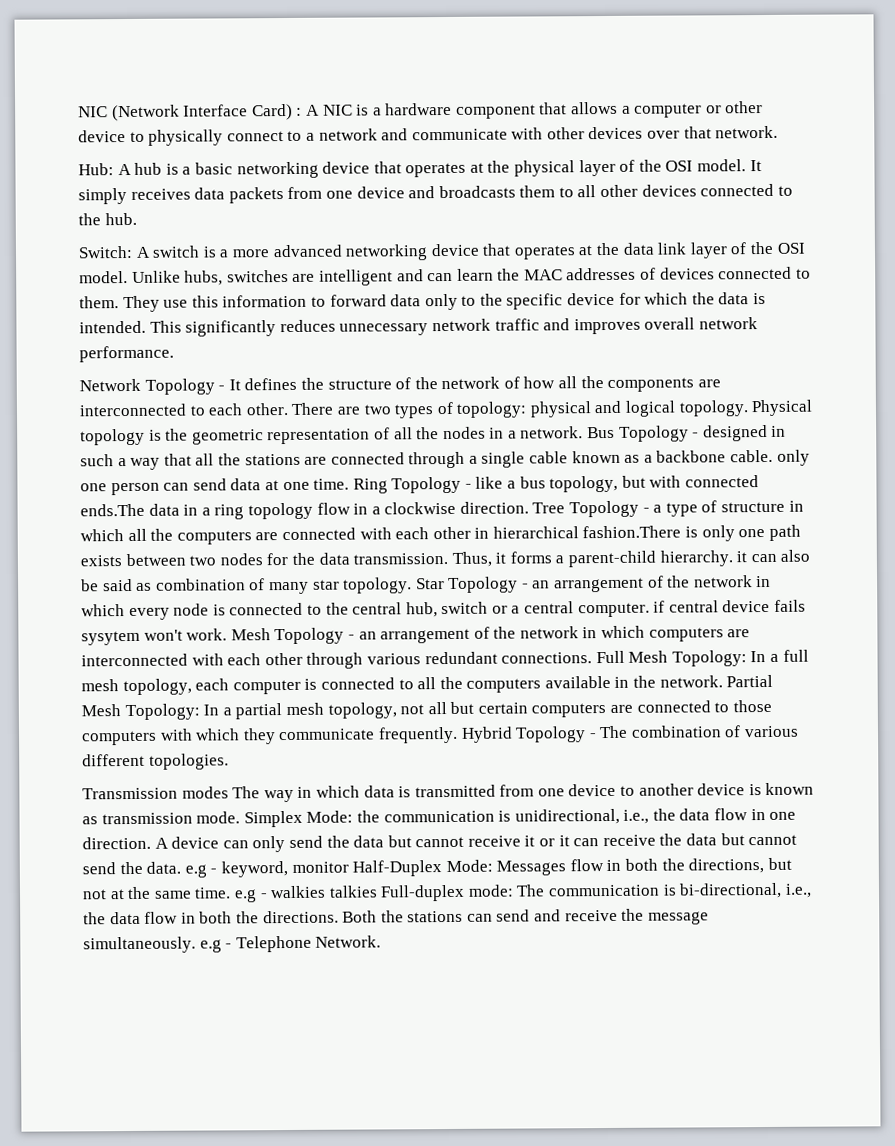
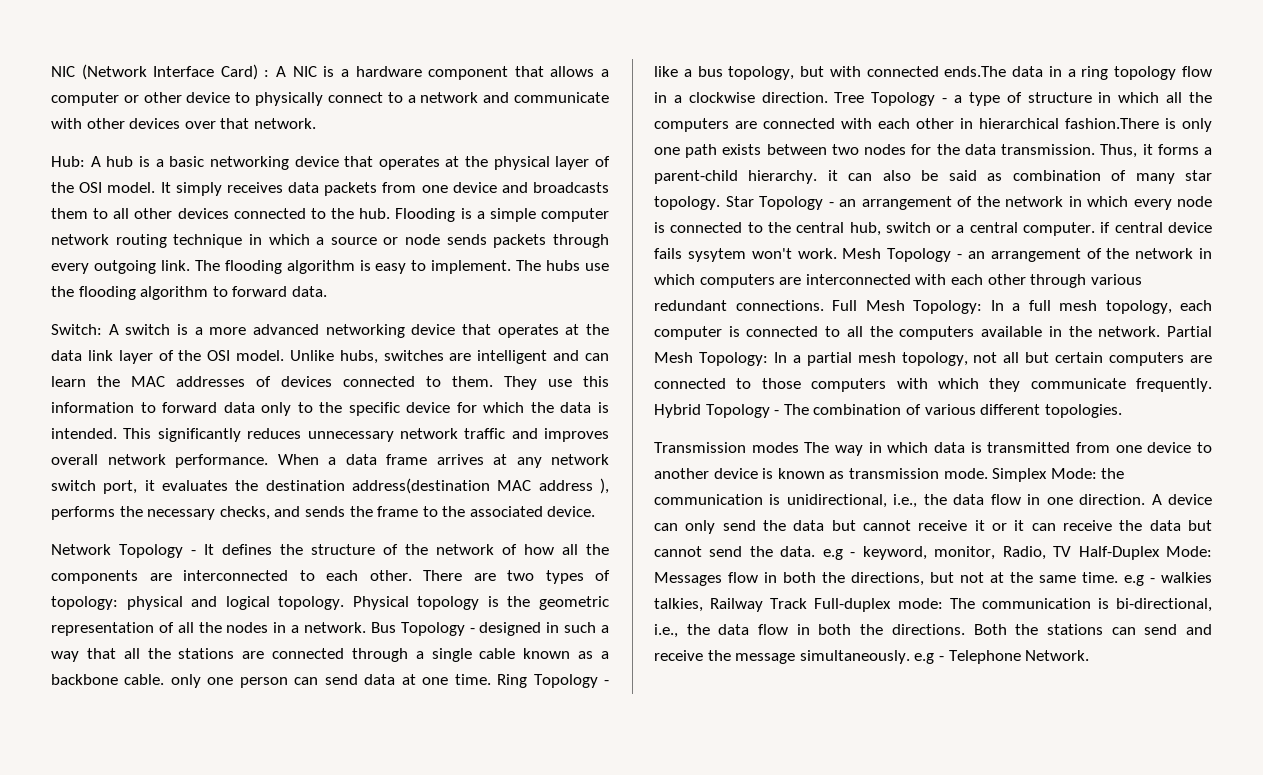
(137, 219) none -> [395,208,609,222] [51,234,609,248] [51,260,609,274] [51,286,327,300] Flooding is a simple computer network routing technique in which a source or node sends packets through every outgoing link. The flooding algorithm is easy to implement. The hubs use the flooding algorithm to forward data.
(174, 354) none -> [277,454,609,468] [51,478,609,494] [51,506,596,520] When a data frame arrives at any network switch port, it evaluates the destination address(destination MAC address ), performs the necessary checks, and sends the frame to the associated device.
[291,861,349,873] monitor -> [934,546,1072,560] monitor, Radio, TV
[328,885,378,898] talkies -> [654,598,808,612] talkies, Railway Track

